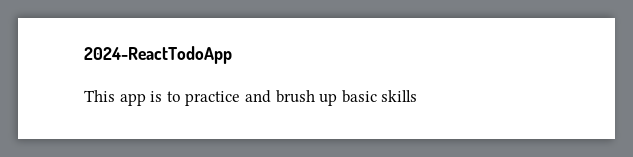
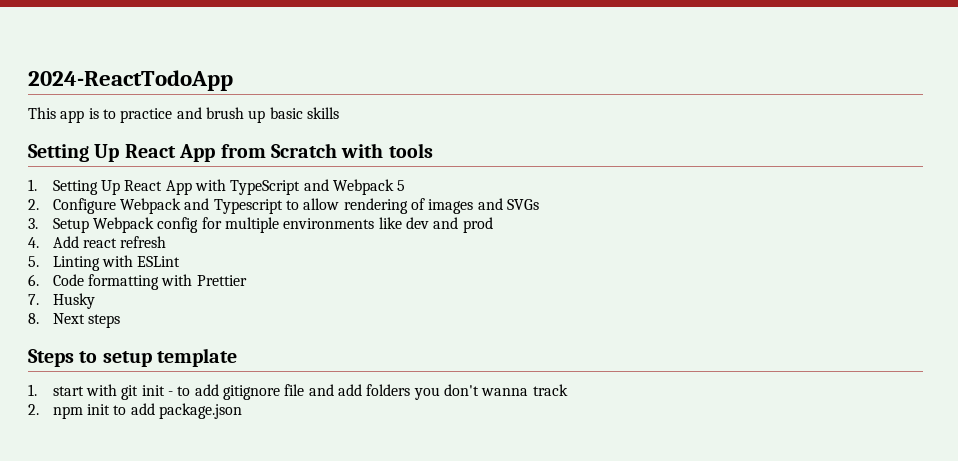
(418, 96) none -> [28,143,433,162] [28,179,406,195] [28,198,539,214] [28,217,493,233] [28,236,167,248] [28,255,181,271] [28,274,247,290] [28,293,95,309] [28,313,121,328] [28,348,238,367] [28,384,568,400] [28,403,243,419] // Setting Up React App from Scratch with tools // 1. Setting Up React App with TypeScript and Webpack 5 // 2. Configure Webpack and Typescript to allow rendering of images and SVGs // 3. Setup Webpack config for multiple environments like dev and prod // 4. Add react refresh // 5. Linting with ESLint // 6. Code formatting with Prettier // 7. Husky // 8. Next steps // Steps to setup template // 1. start with git init - to add gitignore file and add folders you don't wanna track // 2. npm init to add package.json

